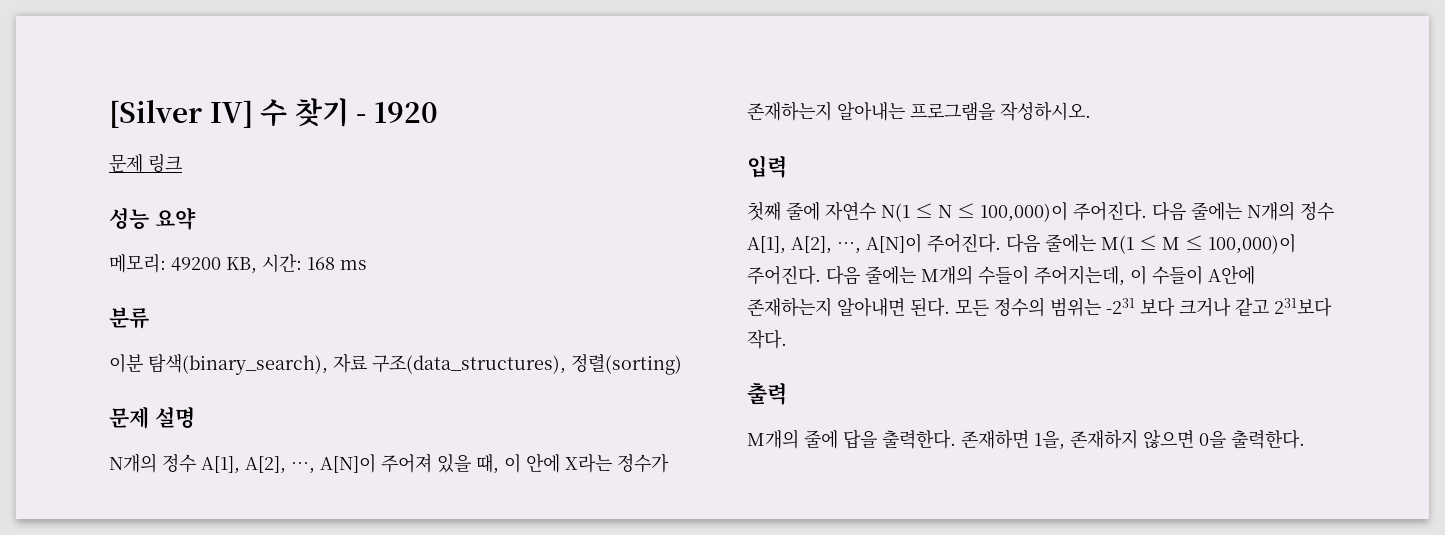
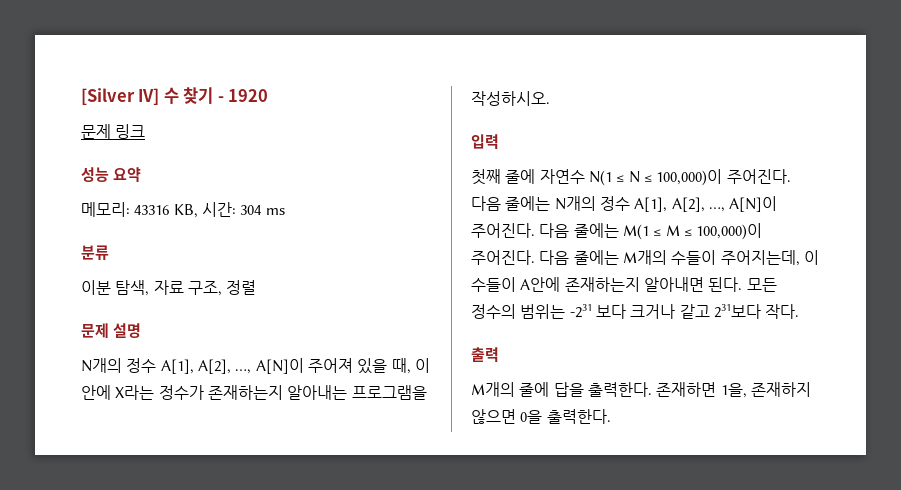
[171,257,221,271] 49200 -> [134,205,170,215] 43316
[307,257,335,270] 168 -> [240,205,263,215] 304
[148,353,682,375] 탐색(binary_search), 자료 구조(data_structures), 정렬(sorting) -> [115,280,257,296] 탐색, 자료 구조, 정렬

